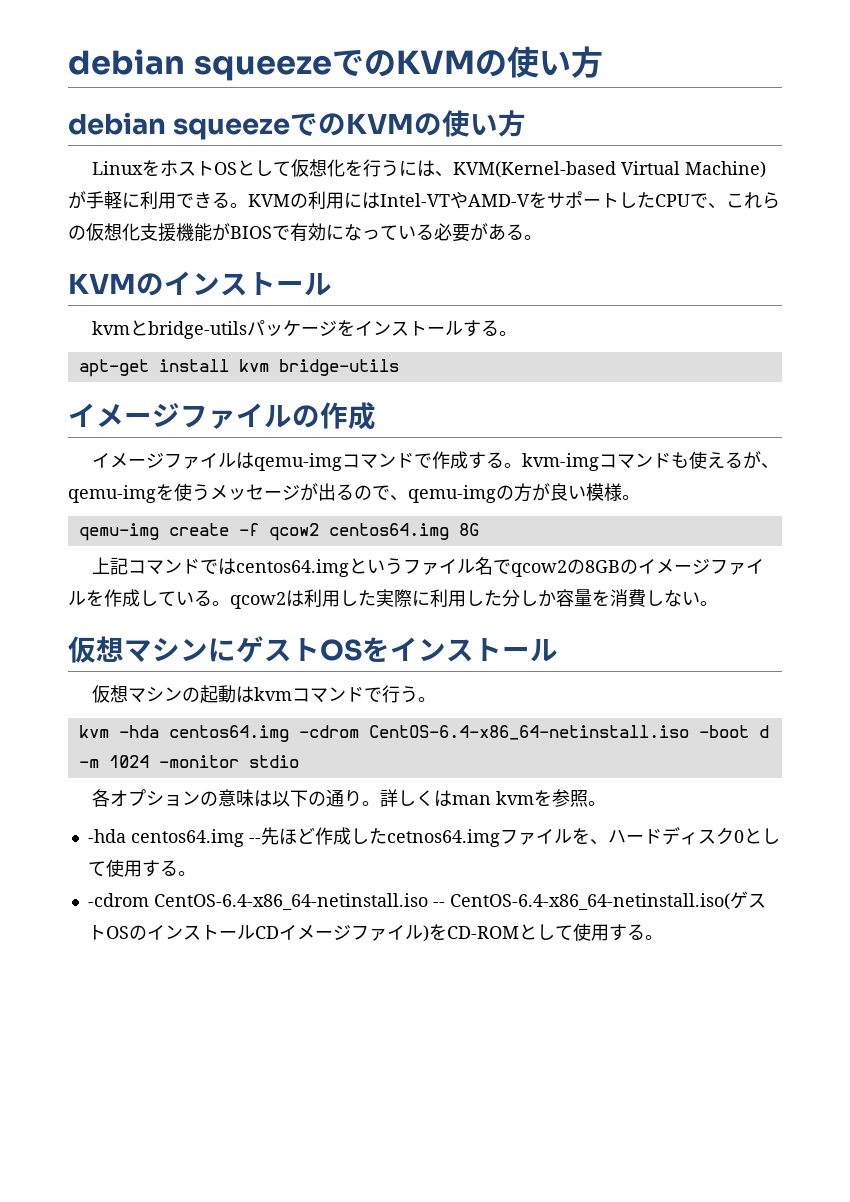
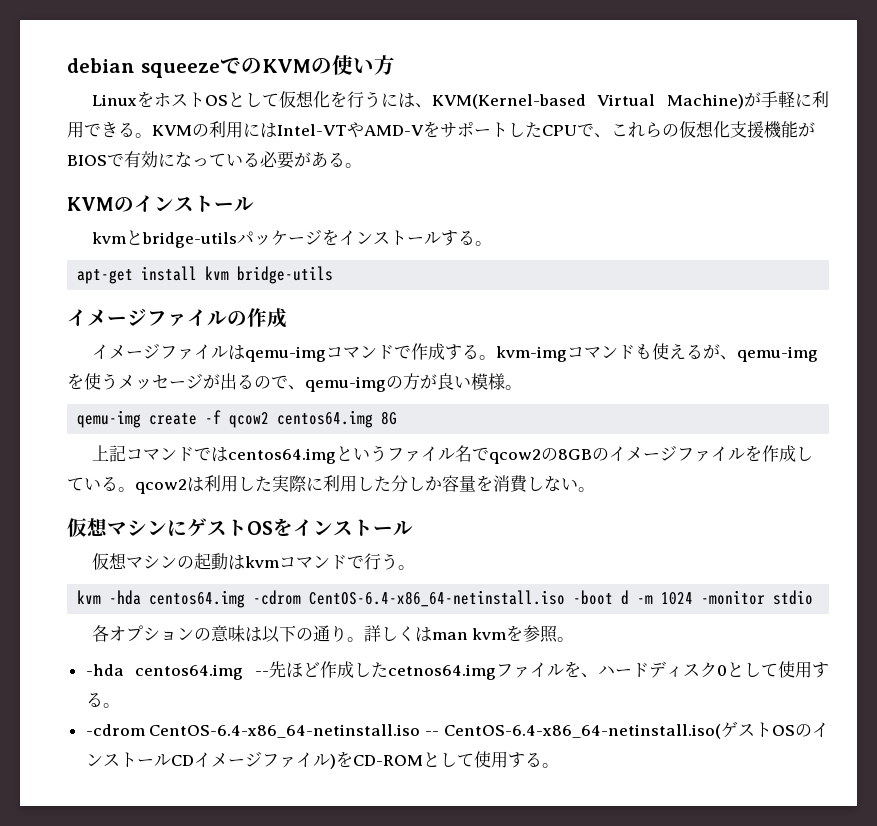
[68,46,603,81] [68,110,527,140] debian squeezeでのKVMの使い方 // debian squeezeでのKVMの使い方 -> [67,55,395,78] debian squeezeでのKVMの使い方

